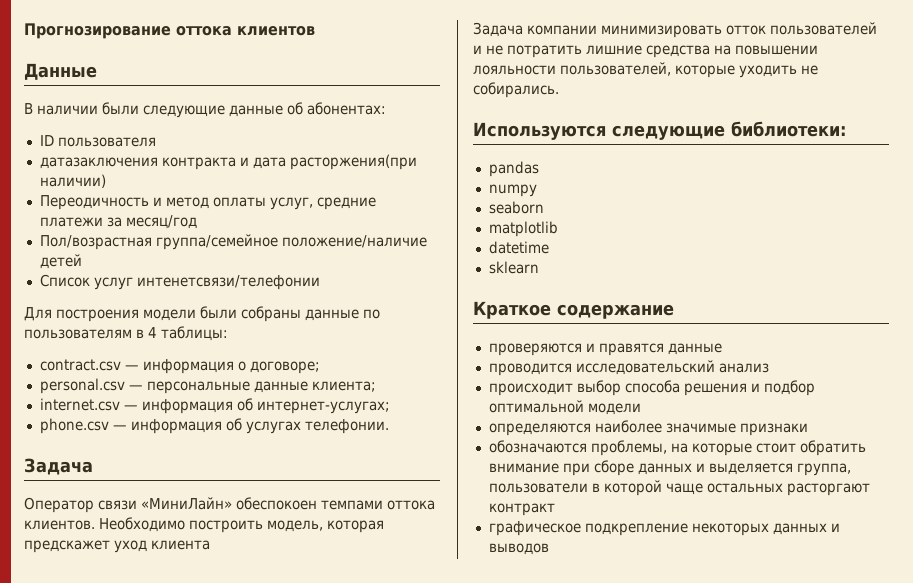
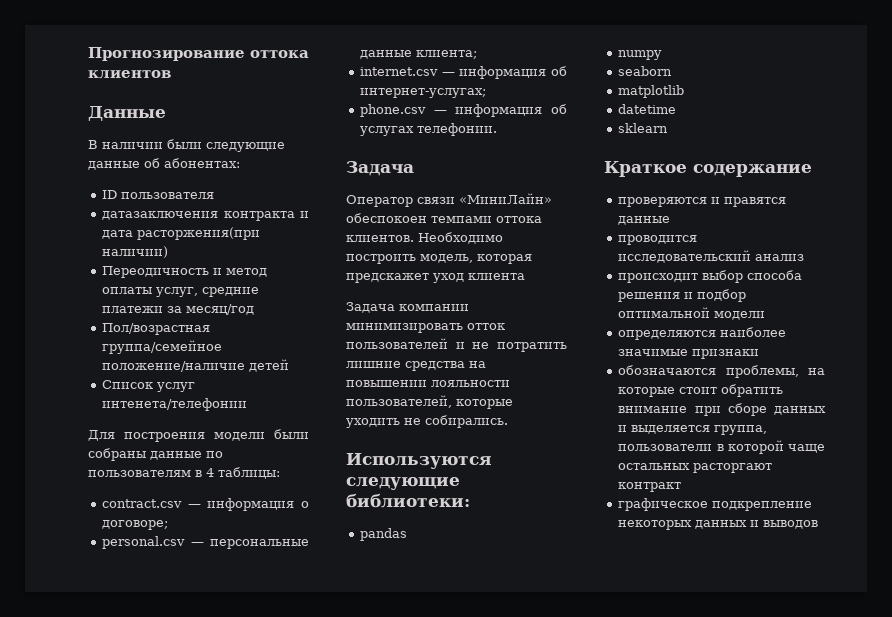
[136,275,320,290] интенетсвязи/телефонии -> [102,398,248,411] интенета/телефонии

